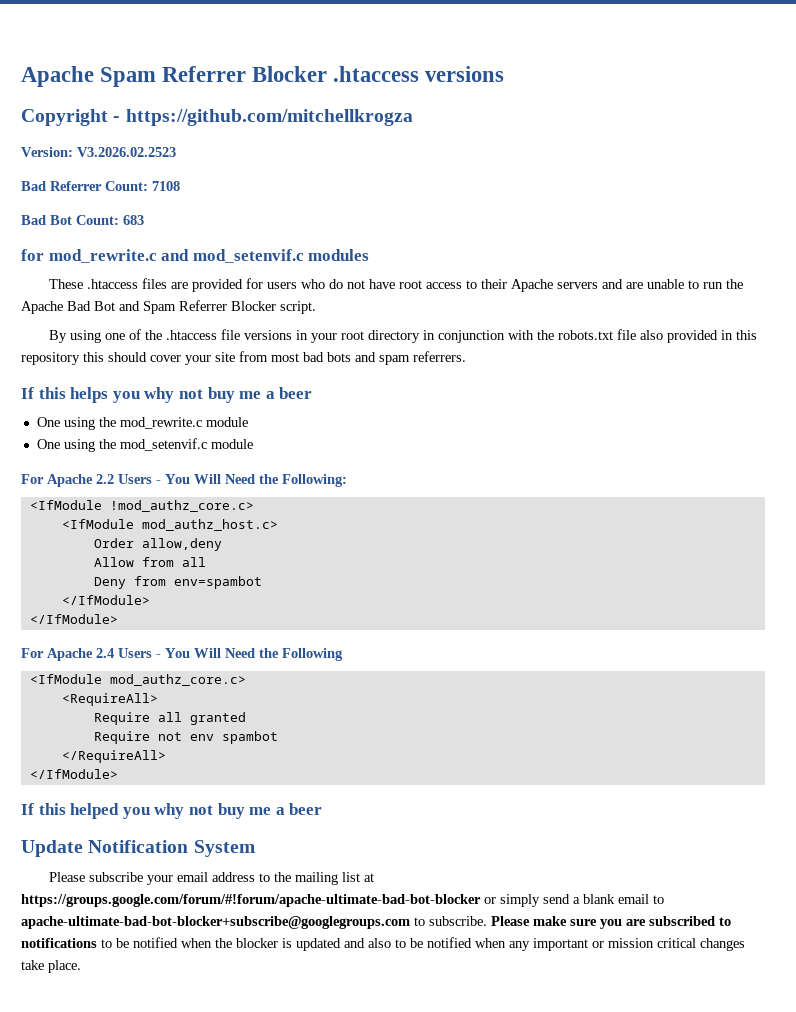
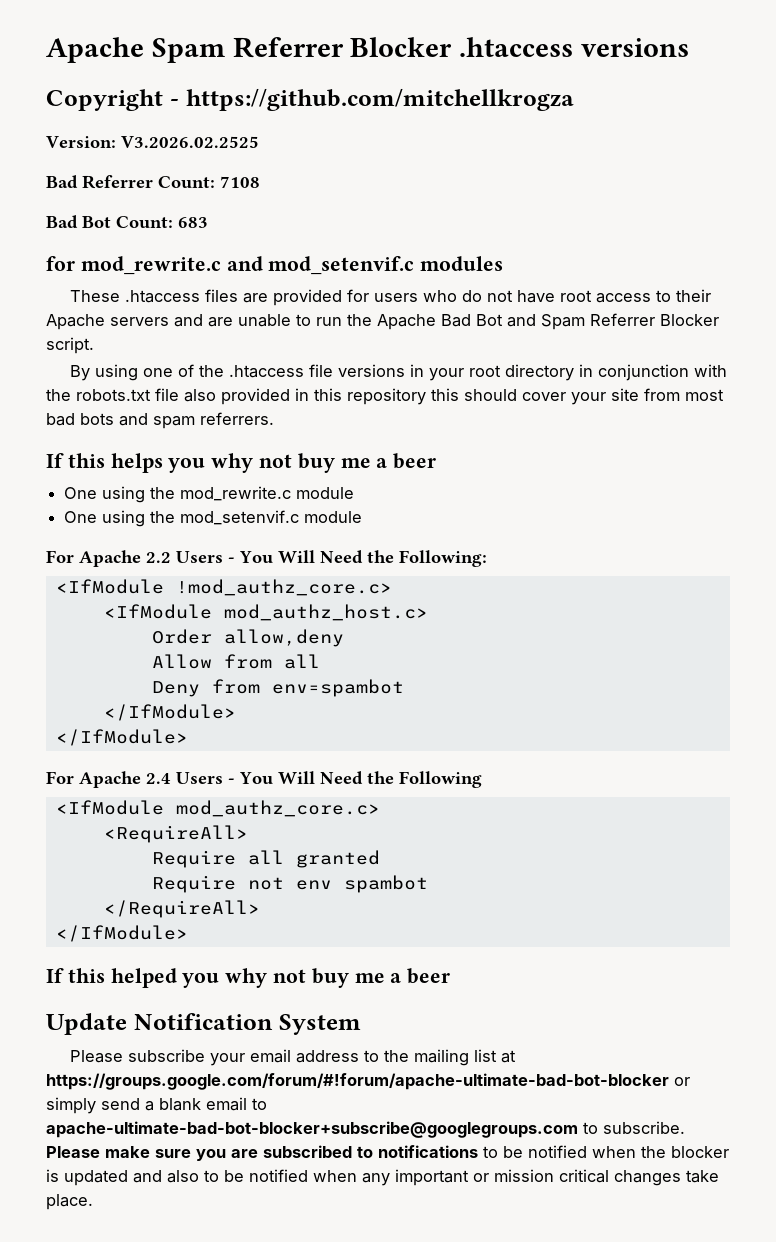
[77,147,176,157] V3.2026.02.2523 -> [121,136,259,148] V3.2026.02.2525

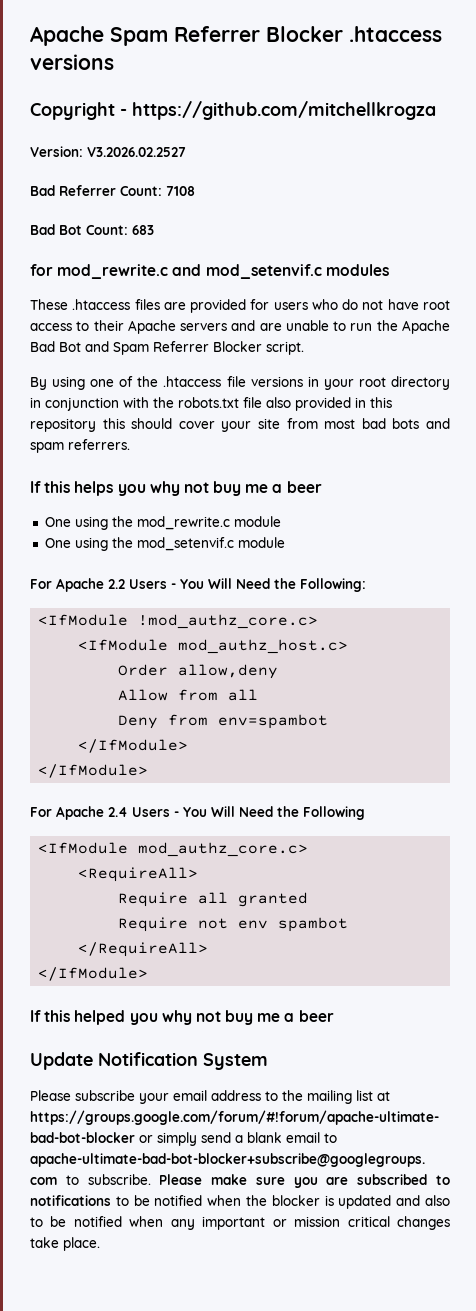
[121,136,259,148] V3.2026.02.2525 -> [87,147,186,157] V3.2026.02.2527

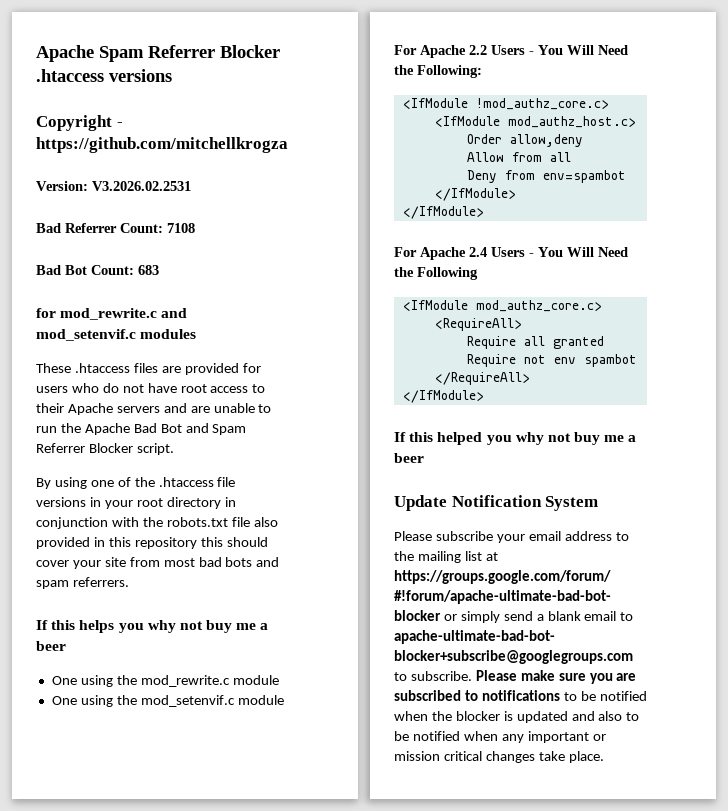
[87,147,186,157] V3.2026.02.2527 -> [92,181,191,191] V3.2026.02.2531

